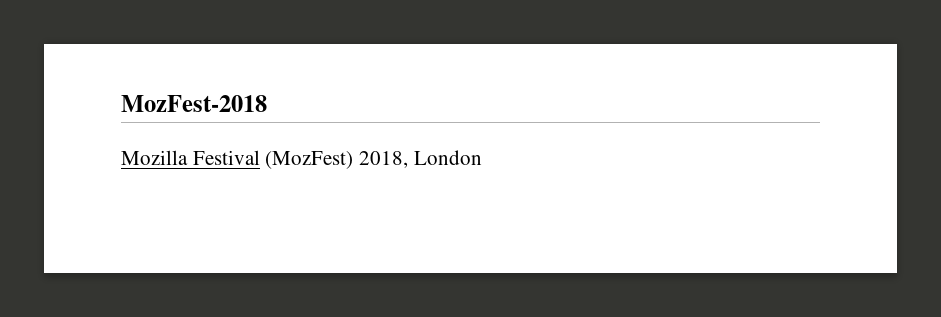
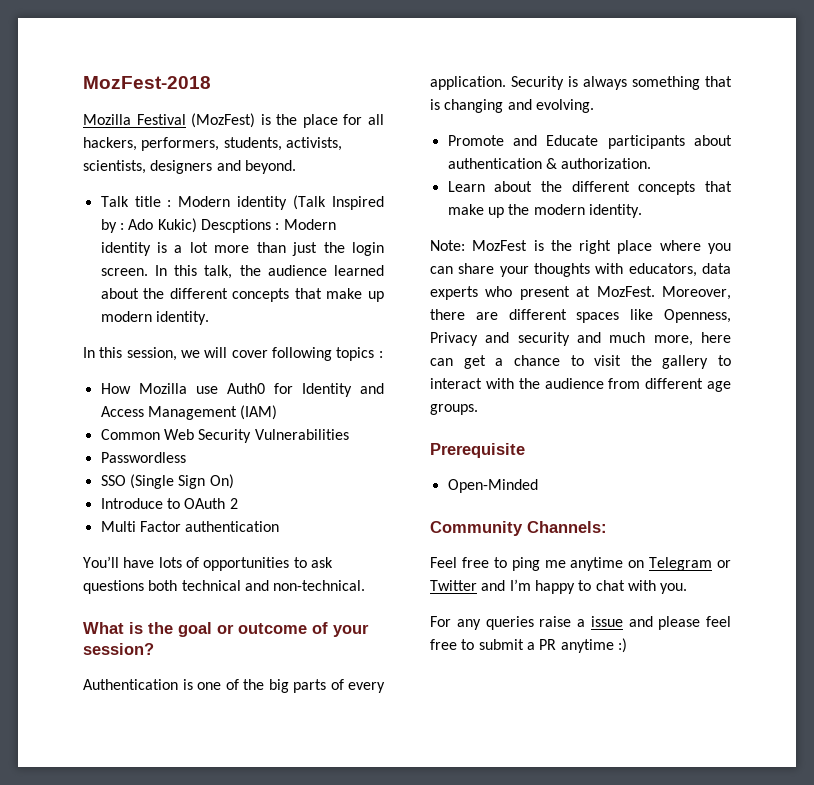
[359,150,482,168] 2018, London -> [260,114,384,128] [83,137,342,151] [83,160,296,174] [100,195,384,210] [100,218,336,233] [100,242,384,256] [100,265,384,279] [100,288,384,302] [100,311,209,325] [83,347,383,361] [100,383,384,397] [100,405,278,420] [100,429,349,443] [100,452,186,463] [100,474,234,489] [100,498,238,509] [100,521,280,532] [83,556,333,571] [83,580,366,594] [83,622,369,637] [83,643,154,655] [83,679,385,693] [430,76,732,90] [430,99,594,113] [447,135,732,149] [447,158,652,169] [447,181,732,195] [447,204,642,218] [430,240,731,254] [430,263,731,277] [430,286,731,300] [430,309,731,323] [430,332,731,346] [430,355,731,369] [430,378,731,392] [430,404,478,415] [430,443,525,458] [447,479,538,493] [430,521,607,536] [430,557,731,571] [430,579,688,594] [430,616,731,630] [430,638,627,653] is the place for all hackers, performers, students, activists, scientists, designers and beyond. // Talk title : Modern identity (Talk Inspired by : Ado Kukic) Descptions : Modern identity is a lot more than just the login screen. In this talk, the audience learned about the different concepts that make up modern identity. // In this session, we will cover following topics : // How Mozilla use Auth0 for Identity and Access Management (IAM) // Common Web Security Vulnerabilities // Passwordless // SSO (Single Sign On) // Introduce to OAuth 2 // Multi Factor authentication // You’ll have lots of opportunities to ask questions both technical and non-technical. // What is the goal or outcome of your session? // Authentication is one of the big parts of every application. Security is always something that is changing and evolving. // Promote and Educate participants about authentication & authorization. // Learn about the different concepts that make up the modern identity. // Note: MozFest is the right place where you can share your thoughts with educators, data experts who present at MozFest. Moreover, there are different spaces like Openness, Privacy and security and much more, here can get a chance to visit the gallery to interact with the audience from different age groups. // Prerequisite // Open-Minded // Community Channels: // Feel free to ping me anytime on Telegram or Twitter and I’m happy to chat with you. // For any queries raise a issue and please feel free to submit a PR anytime :)

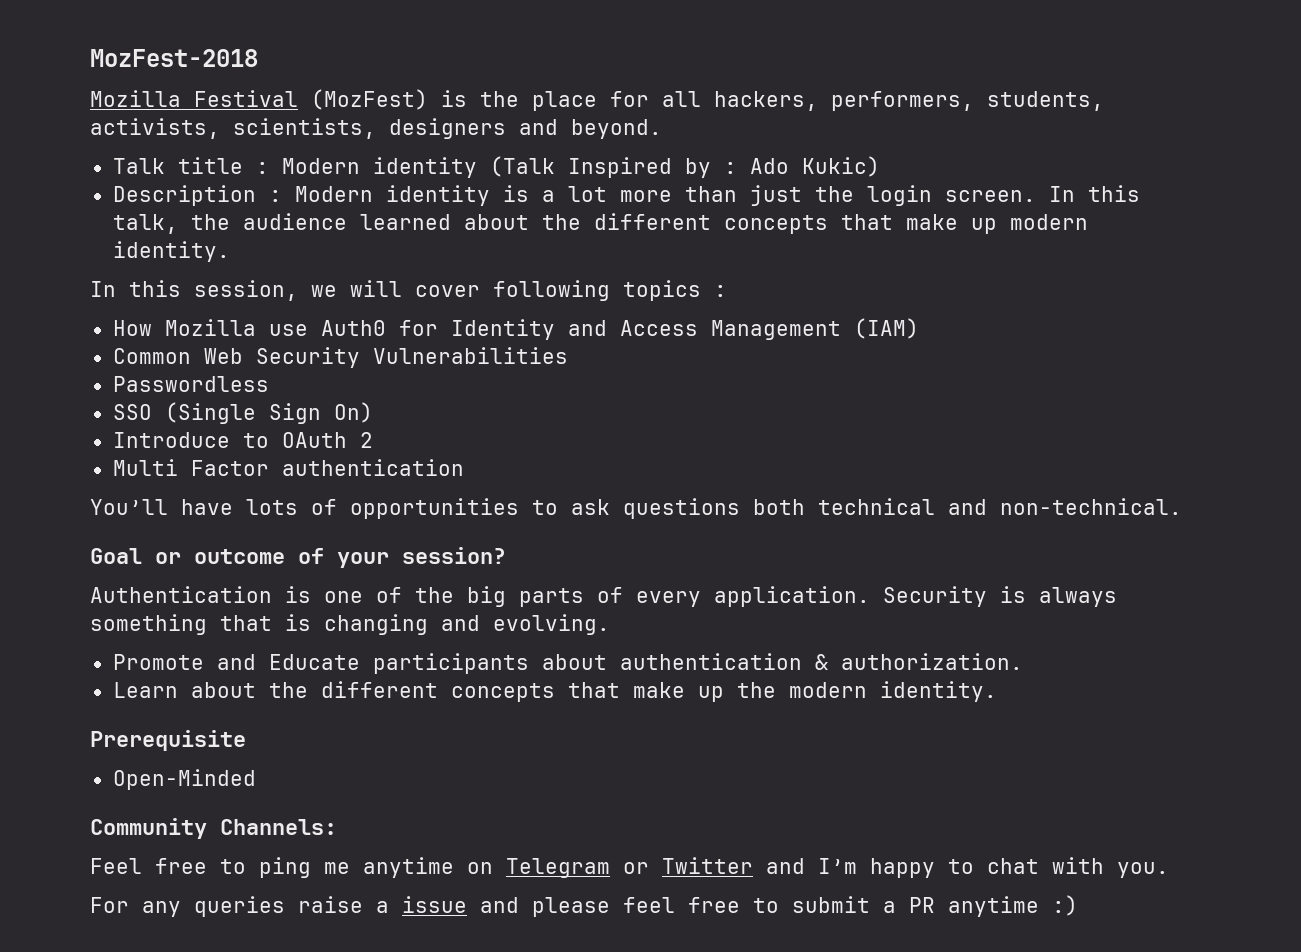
[200,219,271,233] Descptions -> [112,185,256,206] // Description
[83,622,212,637] What is the goal -> [90,548,142,564] Goal
[430,240,731,254] [430,263,731,277] [430,286,731,300] [430,309,731,323] [430,332,731,346] [430,355,731,369] [430,378,731,392] [430,404,478,415] // Note: MozFest is the right place where you can share your thoughts with educators, data experts who present at MozFest. Moreover, there are different spaces like Openness, Privacy and security and much more, here can get a chance to visit the gallery to interact with the audience from different age groups. -> (997, 691) none

